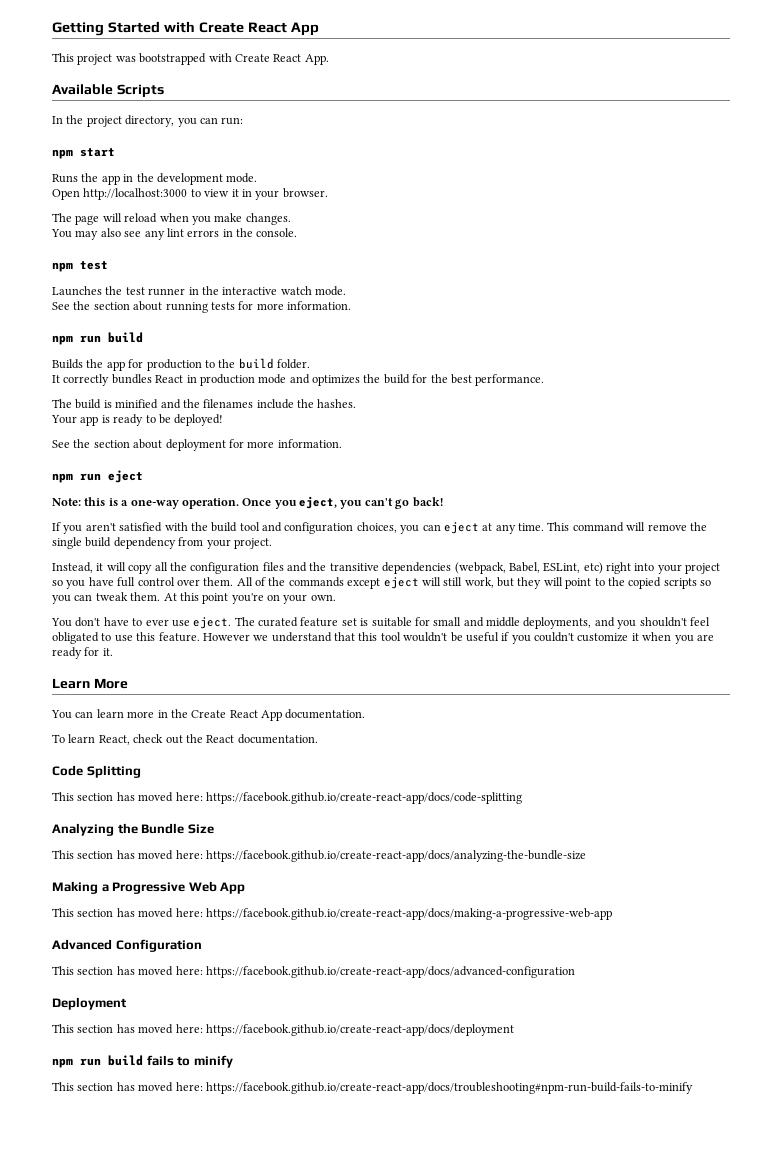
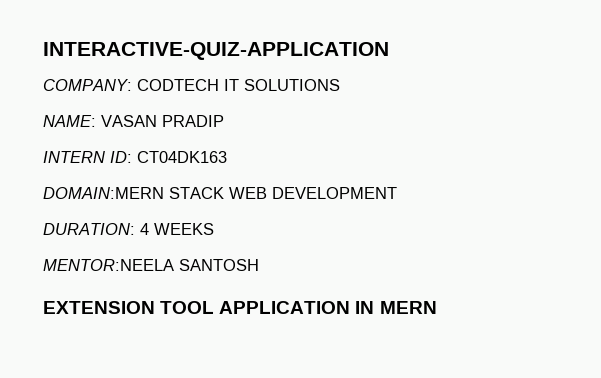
[52,21,319,36] [52,53,329,65] [52,84,164,97] [52,115,244,127] [52,148,115,159] [52,173,258,185] [52,188,328,200] [52,213,291,225] [51,228,298,240] [52,261,108,272] [52,286,346,296] [52,301,351,313] [52,332,143,345] [52,358,310,371] [52,374,545,386] [52,399,357,409] [51,414,224,426] [52,439,342,451] [52,470,143,483] [52,496,443,509] [52,522,707,534] [52,537,272,549] [52,562,721,574] [52,577,711,589] [52,592,336,604] [51,617,710,629] [52,632,714,644] [52,647,113,659] [52,678,128,689] [51,709,366,721] [52,734,318,745] [52,765,141,778] [52,792,522,804] [52,823,214,836] [52,850,586,862] [52,881,246,894] [52,908,612,920] [52,939,202,952] [52,966,575,978] [52,997,127,1010] [52,1024,514,1036] [52,1055,233,1068] [52,1082,693,1094] Getting Started with Create React App // This project was bootstrapped with Create React App. // Available Scripts // In the project directory, you can run: // npm start // Runs the app in the development mode. // Open http://localhost:3000 to view it in your browser. // The page will reload when you make changes. // You may also see any lint errors in the console. // npm test // Launches the test runner in the interactive watch mode. // See the section about running tests for more information. // npm run build // Builds the app for production to the build folder. // It correctly bundles React in production mode and optimizes the build for the best performance. // The build is minified and the filenames include the hashes. // Your app is ready to be deployed! // See the section about deployment for more information. // npm run eject // Note: this is a one-way operation. Once you eject, you can't go back! // If you aren't satisfied with the build tool and configuration choices, you can eject at any time. This command will remove the single build dependency from your project. // Instead, it will copy all the configuration files and the transitive dependencies (webpack, Babel, ESLint, etc) right into your project so you have full control over them. All of the commands except eject will still work, but they will point to the copied scripts so you can tweak them. At this point you're on your own. // You don't have to ever use eject. The curated feature set is suitable for small and middle deployments, and you shouldn't feel obligated to use this feature. However we understand that this tool wouldn't be useful if you couldn't customize it when you are ready for it. // Learn More // You can learn more in the Create React App documentation. // To learn React, check out the React documentation. // Code Splitting // This section has moved here: https://facebook.github.io/create-react-app/docs/code-splitting // Analyzing the Bundle Size // This section has moved here: https://facebook.github.io/create-react-app/docs/analyzing-the-bundle-size // Making a Progressive Web App // This section has moved here: https://facebook.github.io/create-react-app/docs/making-a-progressive-web-app // Advanced Configuration // This section has moved here: https://facebook.github.io/create-react-app/docs/advanced-configuration // Deployment // This section has moved here: https://facebook.github.io/create-react-app/docs/deployment // npm run build fails to minify // This section has moved here: https://facebook.github.io/create-react-app/docs/troubleshooting#npm-run-build-fails-to-minify -> [43,42,389,60] [43,79,340,91] [43,115,224,127] [43,151,227,163] [43,187,397,199] [43,223,214,235] [43,259,259,271] [43,301,437,314] INTERACTIVE-QUIZ-APPLICATION // COMPANY: CODTECH IT SOLUTIONS // NAME: VASAN PRADIP // INTERN ID: CT04DK163 // DOMAIN:MERN STACK WEB DEVELOPMENT // DURATION: 4 WEEKS // MENTOR:NEELA SANTOSH // EXTENSION TOOL APPLICATION IN MERN

